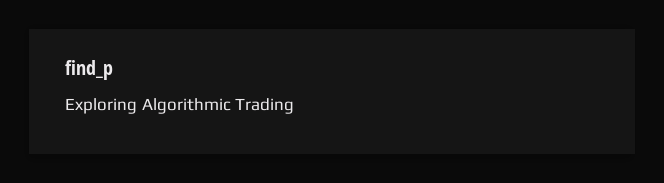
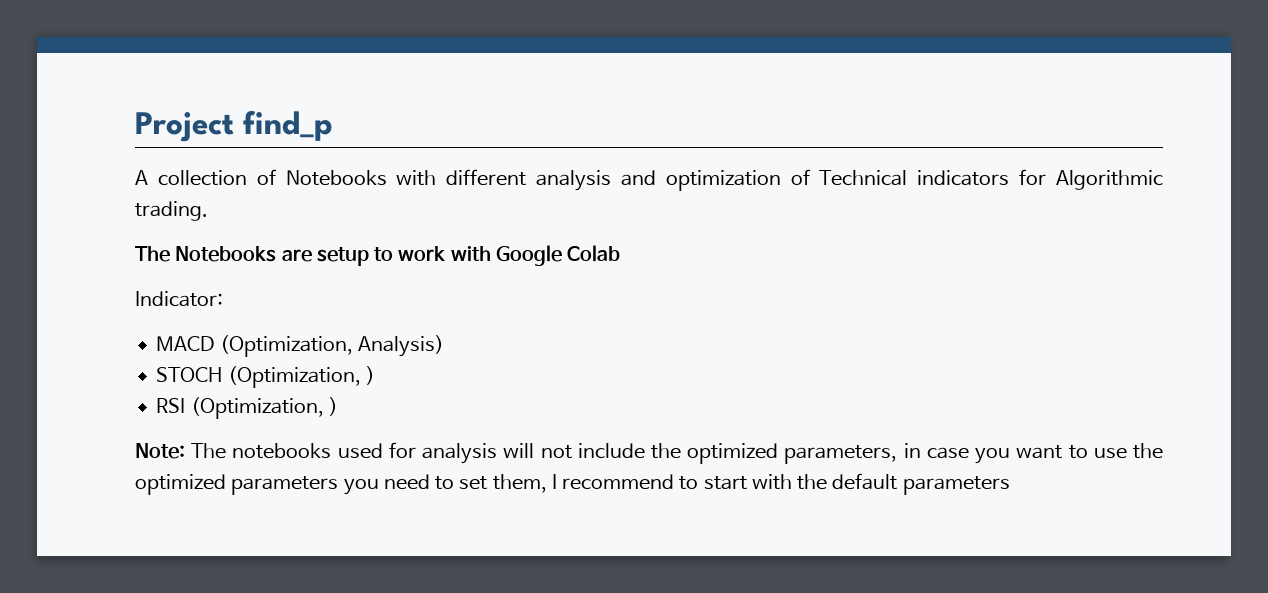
(65, 70) none -> [135,112,234,142] Project
[65,98,295,114] Exploring Algorithmic Trading -> [135,169,1164,191] [135,201,208,221] [135,245,621,266] [135,291,223,307] [156,335,444,357] [156,366,375,388] [156,397,338,419] [135,442,1164,464] [135,473,1010,495] A collection of Notebooks with different analysis and optimization of Technical indicators for Algorithmic trading. // The Notebooks are setup to work with Google Colab // Indicator: // MACD (Optimization, Analysis) // STOCH (Optimization, ) // RSI (Optimization, ) // Note: The notebooks used for analysis will not include the optimized parameters, in case you want to use the optimized parameters you need to set them, I recommend to start with the default parameters

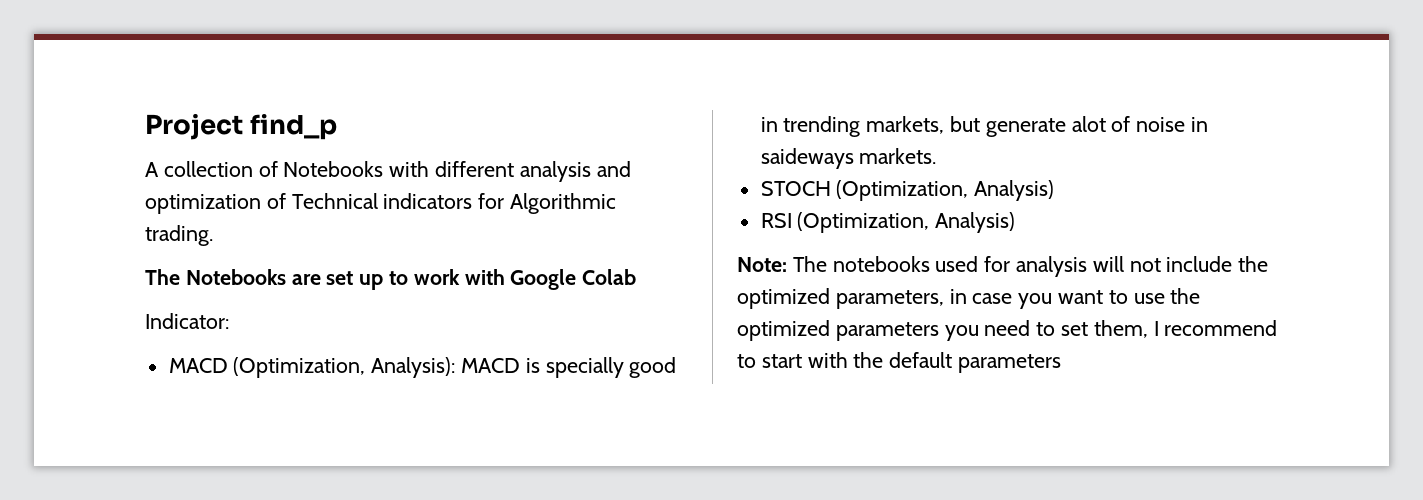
[316,247,369,266] setup -> [326,271,384,290] set up
[357,335,444,357] Analysis) -> [371,357,677,378] [760,116,1209,137] [760,148,937,169] Analysis): MACD is specially good in trending markets, but generate alot of noise in saideways markets.
[365,366,375,385] ) -> [974,180,1055,201] Analysis)
[328,397,338,416] ) -> [935,212,1016,233] Analysis)

